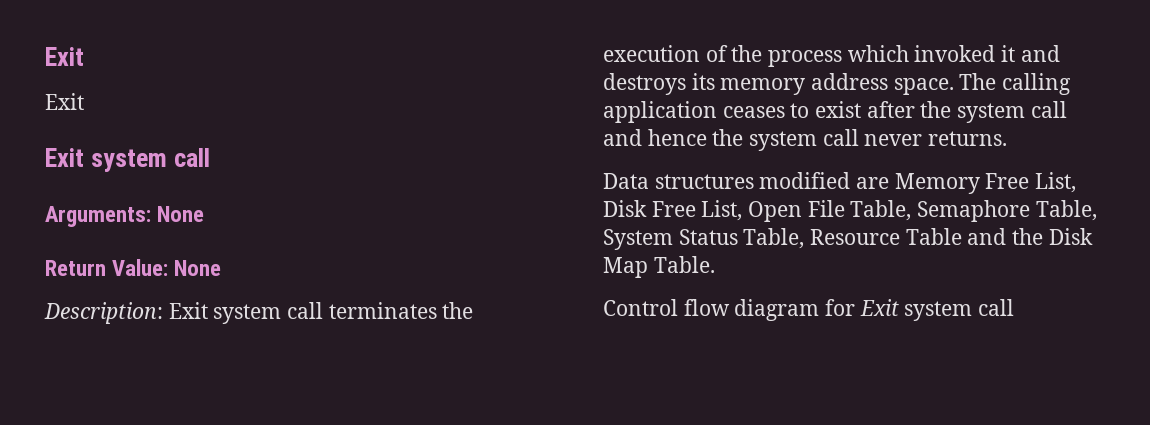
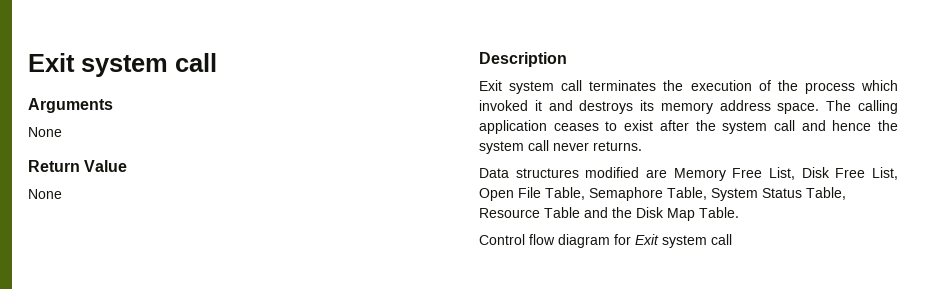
[45,47,84,66] [45,93,84,110] [45,148,84,167] Exit // Exit // Exit -> [28,53,75,72] Exit
[45,206,151,227] Arguments: -> [28,98,113,113] Arguments //
[112,259,222,276] [44,302,163,324] Value: None // Description: -> [84,160,128,172] [28,189,62,199] [479,52,567,67] Value // None // Description //

